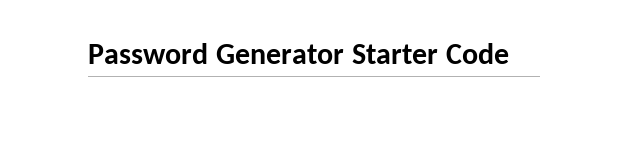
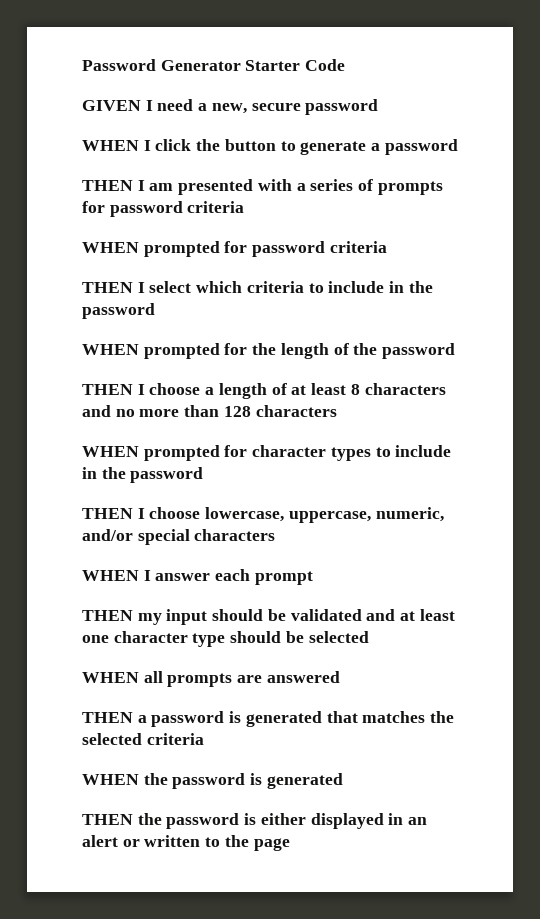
(510, 53) none -> [82,99,379,115] [82,139,458,155] [82,179,443,195] [82,201,245,217] [82,241,387,257] [82,281,433,293] [82,303,155,319] [82,343,456,359] [82,383,446,399] [82,405,337,417] [82,445,452,461] [82,467,204,483] [82,507,444,523] [82,529,276,545] [82,569,313,585] [82,609,455,625] [82,631,369,647] [82,671,340,687] [82,711,455,727] [82,733,204,745] [82,773,343,789] [82,813,428,829] [82,835,290,851] // GIVEN I need a new, secure password // WHEN I click the button to generate a password // THEN I am presented with a series of prompts for password criteria // WHEN prompted for password criteria // THEN I select which criteria to include in the password // WHEN prompted for the length of the password // THEN I choose a length of at least 8 characters and no more than 128 characters // WHEN prompted for character types to include in the password // THEN I choose lowercase, uppercase, numeric, and/or special characters // WHEN I answer each prompt // THEN my input should be validated and at least one character type should be selected // WHEN all prompts are answered // THEN a password is generated that matches the selected criteria // WHEN the password is generated // THEN the password is either displayed in an alert or written to the page

